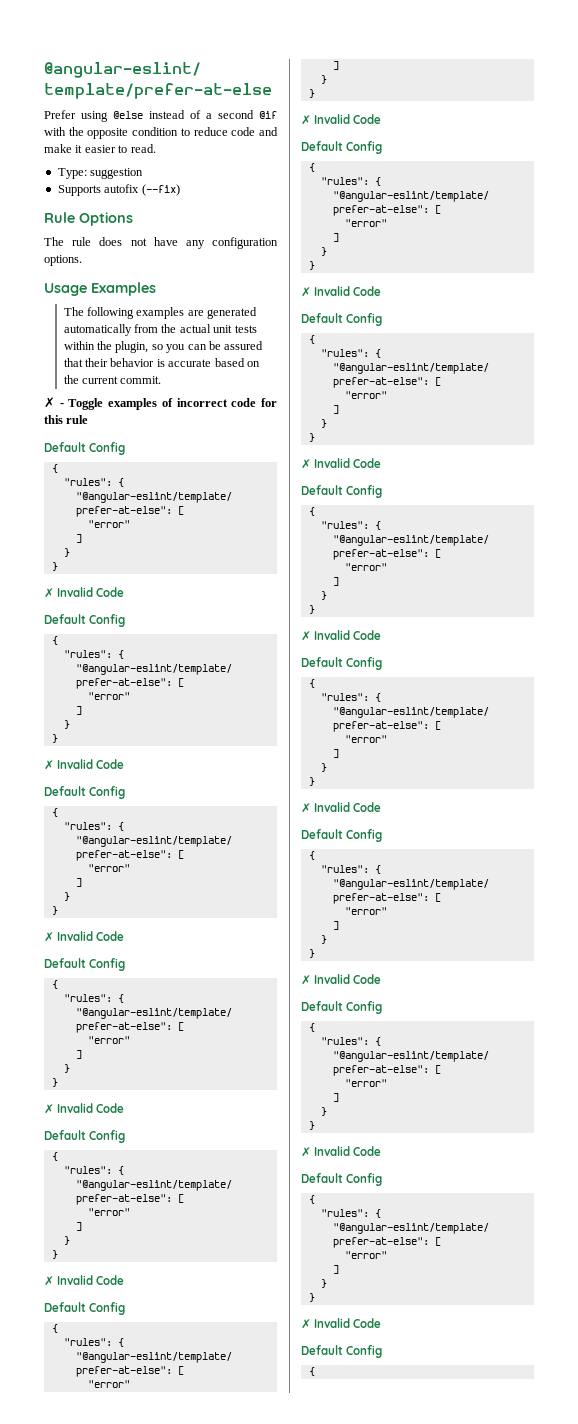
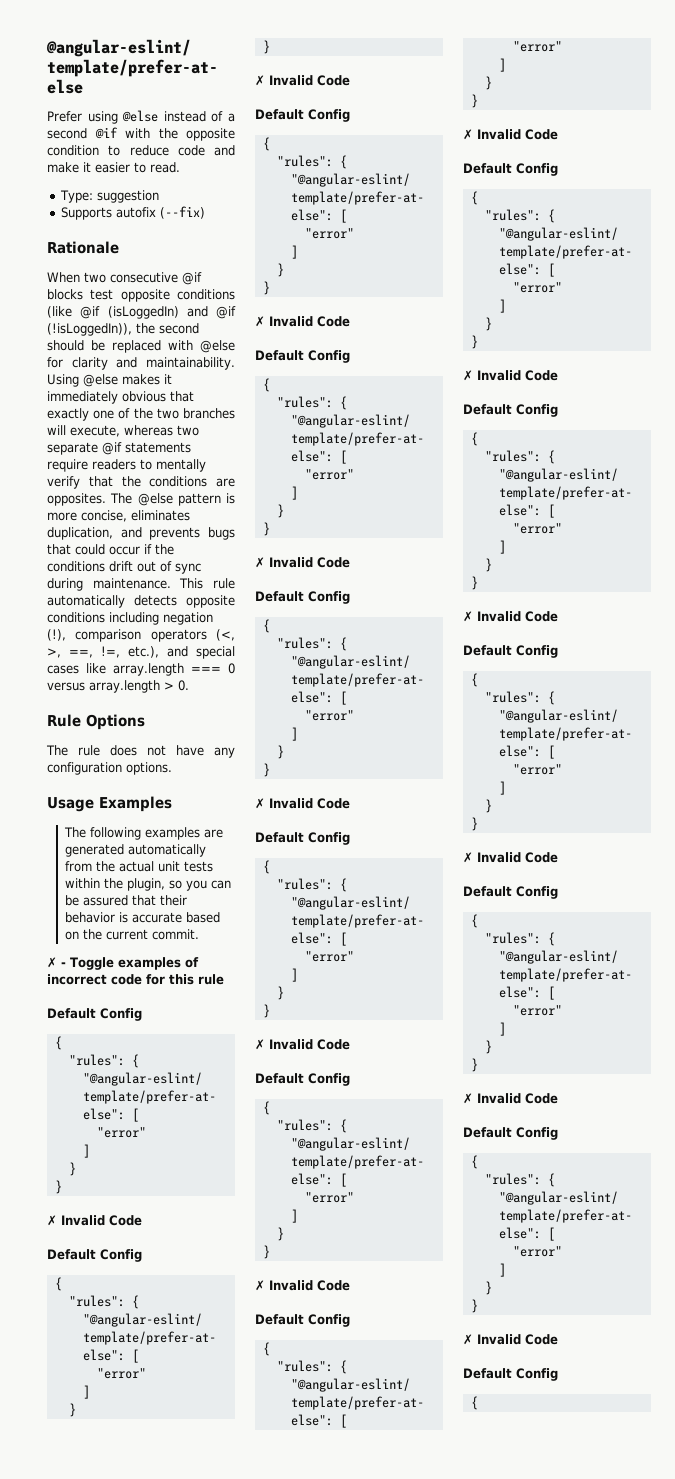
(180, 190) none -> [47,241,119,254] [47,272,202,285] [47,289,235,302] [47,306,236,319] [47,323,199,336] [47,340,235,353] [47,357,236,370] [47,374,172,387] [47,391,194,404] [47,408,235,421] [47,425,199,437] [47,442,191,455] [47,459,206,472] [47,476,235,489] [47,493,235,506] [47,510,190,522] [47,527,235,540] [47,544,174,555] [47,561,201,574] [47,578,235,591] [47,595,235,608] [47,612,213,625] [47,629,235,642] [47,646,235,659] [47,663,235,676] [47,680,189,693] // Rationale // When two consecutive @if blocks test opposite conditions (like @if (isLoggedIn) and @if (!isLoggedIn)), the second should be replaced with @else for clarity and maintainability. Using @else makes it immediately obvious that exactly one of the two branches will execute, whereas two separate @if statements require readers to mentally verify that the conditions are opposites. The @else pattern is more concise, eliminates duplication, and prevents bugs that could occur if the conditions drift out of sync during maintenance. This rule automatically detects opposite conditions including negation (!), comparison operators (<, >, ==, !=, etc.), and special cases like array.length === 0 versus array.length > 0.

